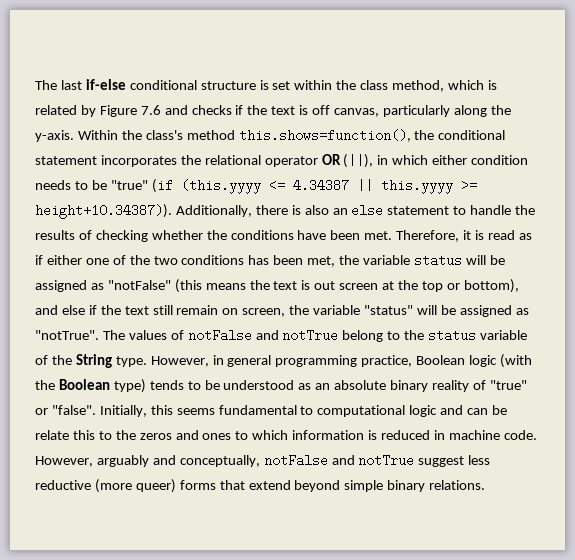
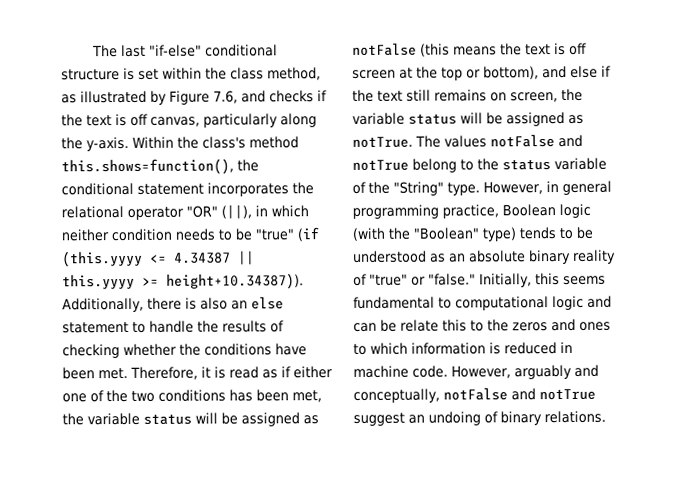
[85,79,126,90] if-else -> [149,44,203,57] "if-else"
[448,80,497,90] [35,105,77,115] which is related -> [61,90,147,104] as illustrated
[140,105,161,115] 7.6 -> [212,90,238,104] 7.6,
[321,154,341,165] OR -> [186,205,218,218] "OR"
[432,155,468,165] either -> [61,229,109,242] neither
[107,280,171,290] "notFalse" -> [352,42,417,56] notFalse
[314,281,336,290] out -> [569,42,587,55] off
[176,305,219,315] remain -> [434,89,487,102] remains
[364,305,529,317] [35,330,99,340] "status" will be assigned as "notTrue". -> [408,111,584,127] [352,136,413,148] status will be assigned as notTrue.
[170,330,184,340] of -> (487, 141) none
[75,354,112,368] String -> [393,181,444,196] "String"
[58,379,110,390] Boolean -> [413,227,479,240] "Boolean"
[51,405,96,415] "false". -> [428,273,476,286] "false."
[468,455,491,465] [35,479,384,493] less reductive (more queer) forms that extend beyond simple -> [408,411,498,426] an undoing of

